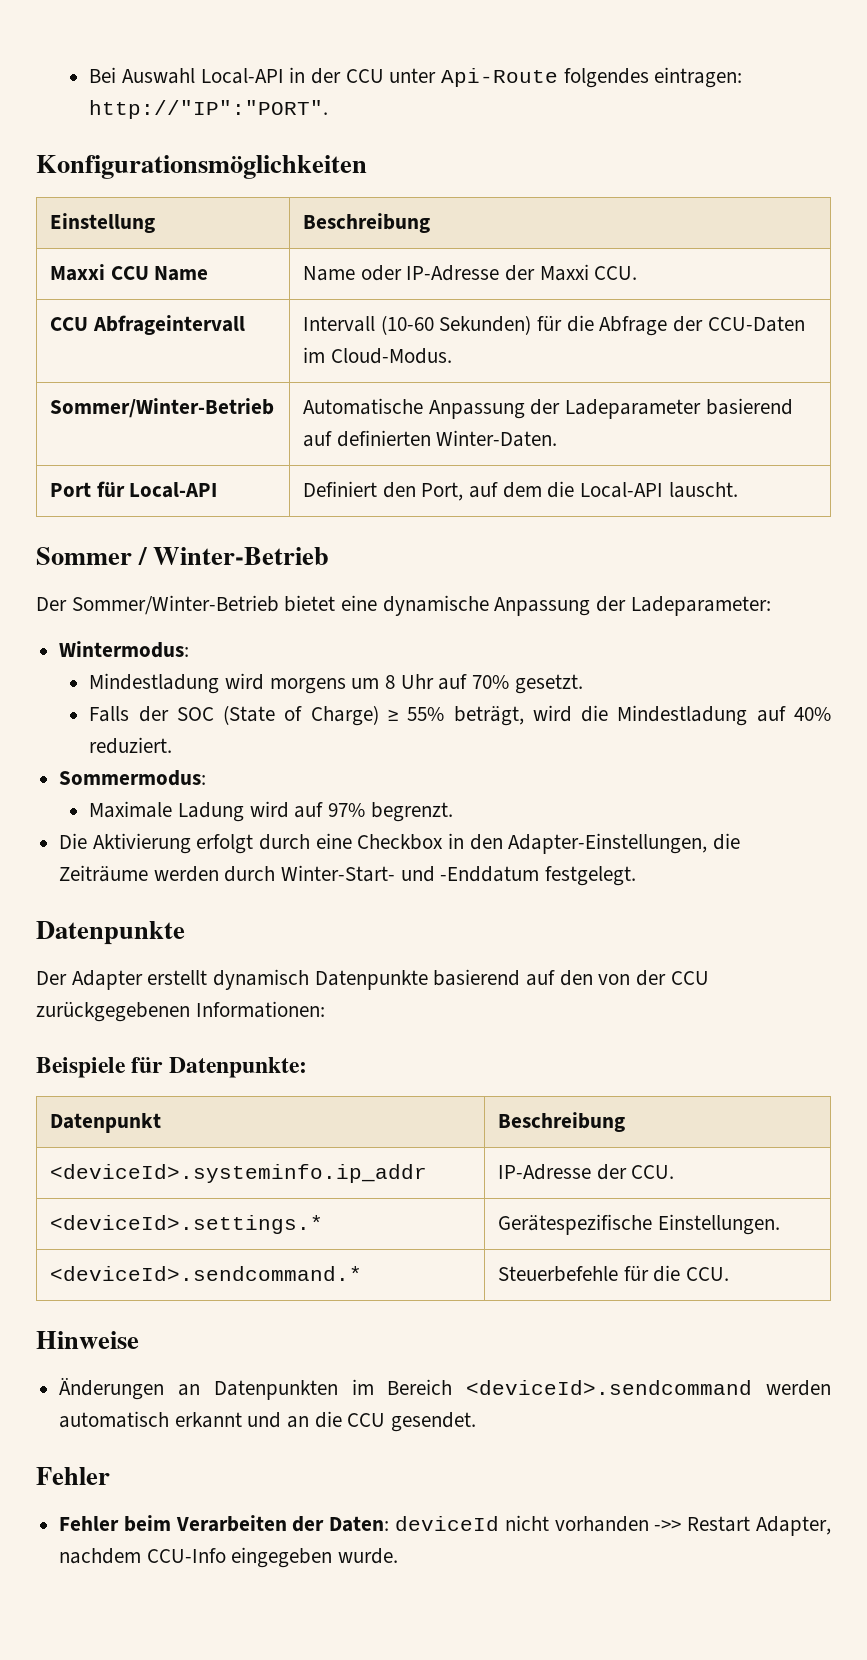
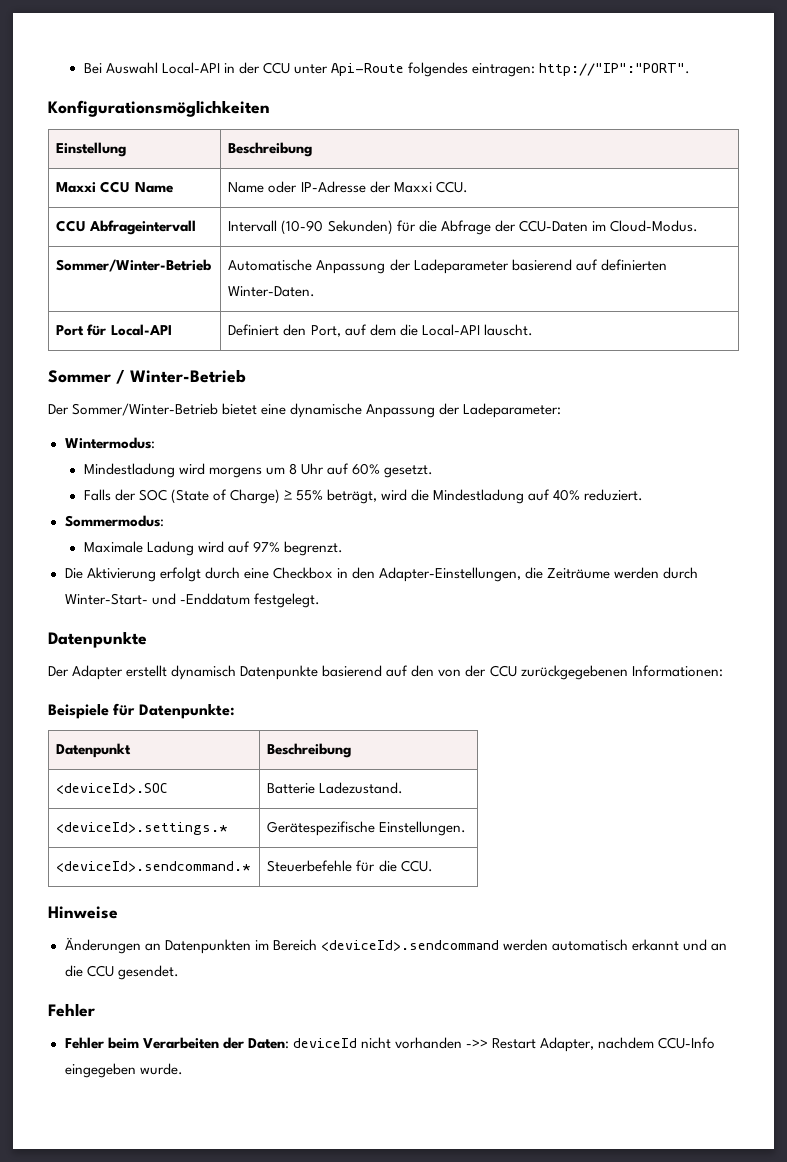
[380,315,434,335] (10-60 -> [281,220,324,235] (10-90
[471,675,509,689] 70% -> [351,463,380,475] 60%
[50,1164,428,1183] [498,1164,675,1180] <deviceId>.systeminfo.ip_addr | IP-Adresse der CCU. -> [56,783,169,794] [267,782,404,794] <deviceId>.SOC | Batterie Ladezustand.

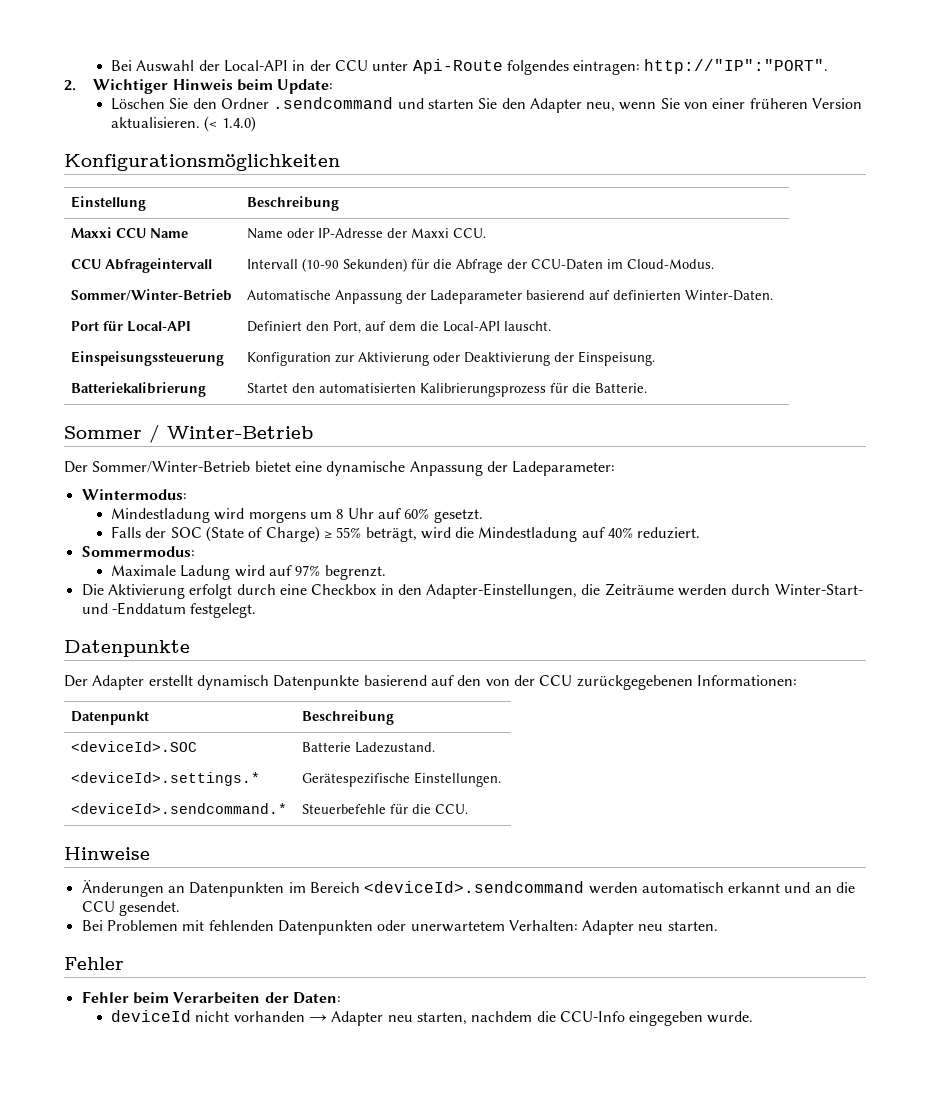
(158, 68) none -> [198,60,220,71] der
(691, 69) none -> [64,79,334,94] [110,97,863,113] [110,116,256,132] // 2. Wichtiger Hinweis beim Update: // Löschen Sie den Ordner .sendcommand und starten Sie den Adapter neu, wenn Sie von einer früheren Version aktualisieren. (< 1.4.0)
(533, 330) none -> [71,351,225,366] [247,351,656,366] [71,382,207,397] [247,383,648,397] // Einspeisungssteuerung | Konfiguration zur Aktivierung oder Deaktivierung der Einspeisung. // Batteriekalibrierung | Startet den automatisierten Kalibrierungsprozess für die Batterie.
[48,703,235,719] // Beispiele für Datenpunkte: -> (797, 680) none
(179, 972) none -> [81,920,718,935] // Bei Problemen mit fehlenden Datenpunkten oder unerwartetem Verhalten: Adapter neu starten.
(289, 1043) none -> (341, 998) //
[465,1037,655,1052] ->> Restart Adapter, nachdem -> [308,1011,556,1026] → Adapter neu starten, nachdem die

